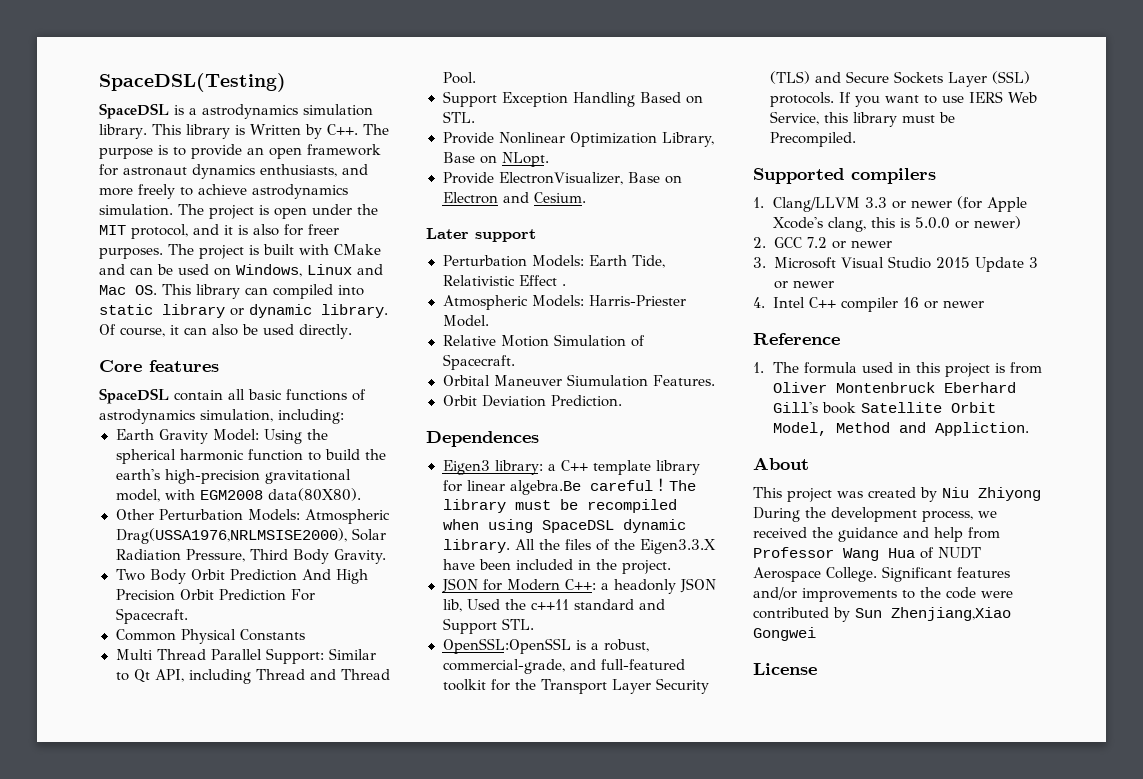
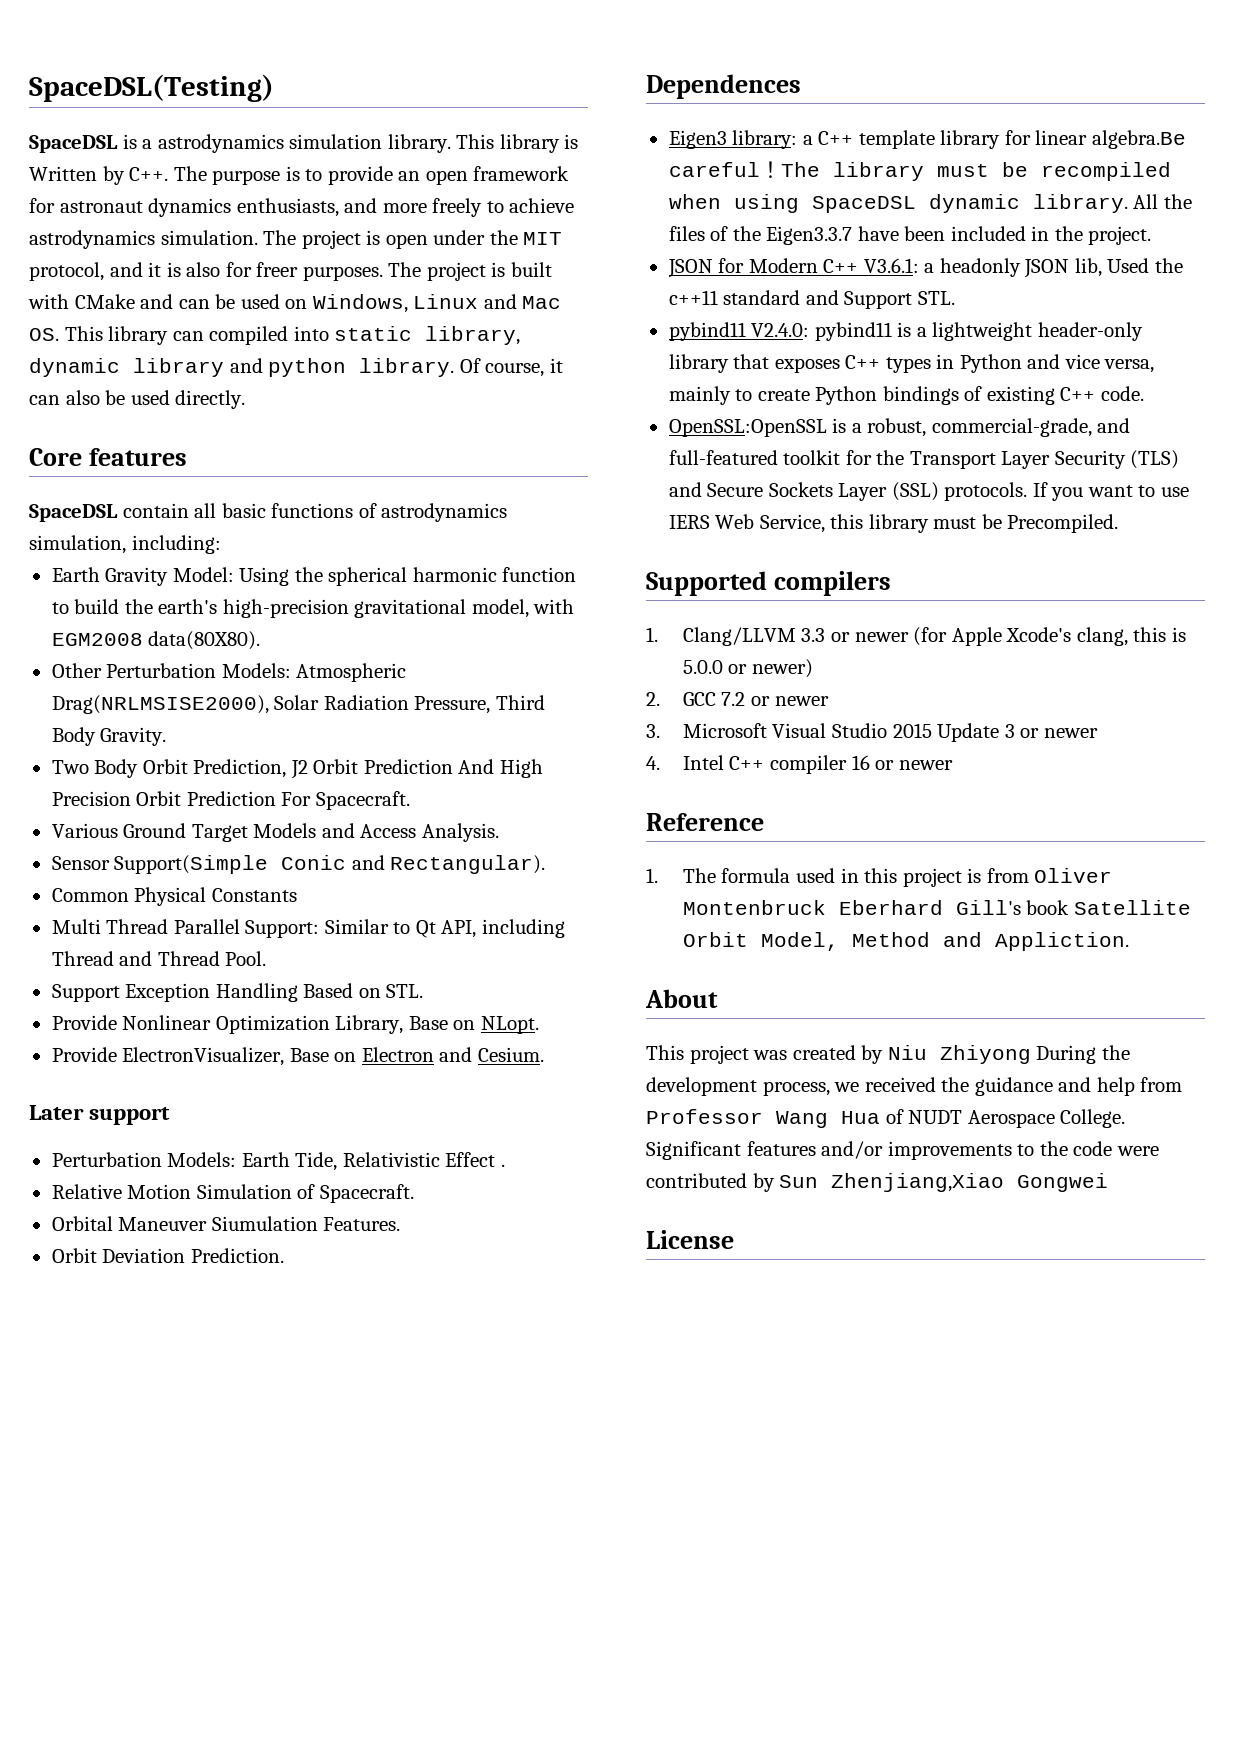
[162,304,312,318] library or dynamic -> [425,326,521,345] [29,358,347,377] library, dynamic library and python
[115,528,347,544] Drag(USSA1976,NRLMSISE2000), -> [51,695,269,714] Drag(NRLMSISE2000),
(226, 574) none -> [193,759,359,779] Prediction, J2 Orbit
(188, 616) none -> [51,823,499,842] [51,855,546,874] // Various Ground Target Models and Access Analysis. // Sensor Support(Simple Conic and Rectangular).
[442,295,686,310] [442,315,489,327] // Atmospheric Models: Harris-Priester Model. -> (505, 1165) none
[639,539,716,554] Eigen3.3.X -> [766,226,853,245] Eigen3.3.7
[564,579,596,590] C++: -> [823,258,919,273] C++ V3.6.1:
(534, 624) none -> [668,322,1143,341] [668,354,1155,373] [668,386,1144,405] // pybind11 V2.4.0: pybind11 is a lightweight header-only library that exposes C++ types in Python and vice versa, mainly to create Python bindings of existing C++ code.

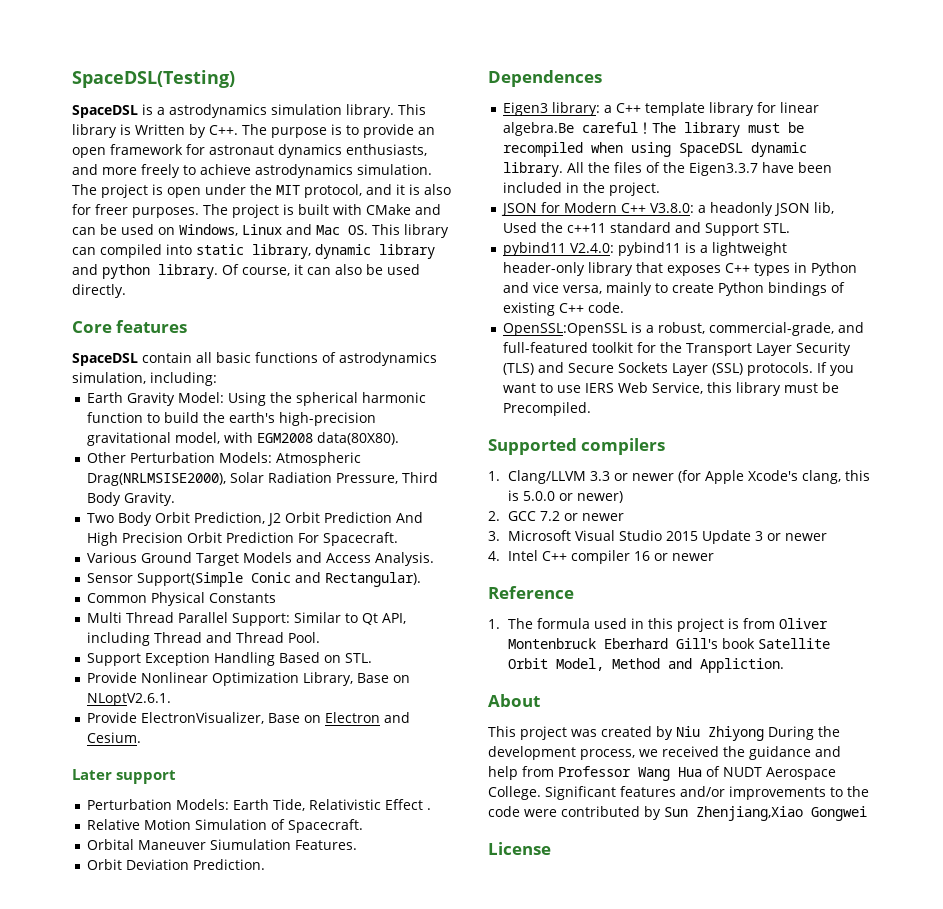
[480,1016,539,1034] NLopt. -> [87,693,172,706] NLoptV2.6.1.
[863,258,919,273] V3.6.1: -> [650,203,695,213] V3.8.0:

